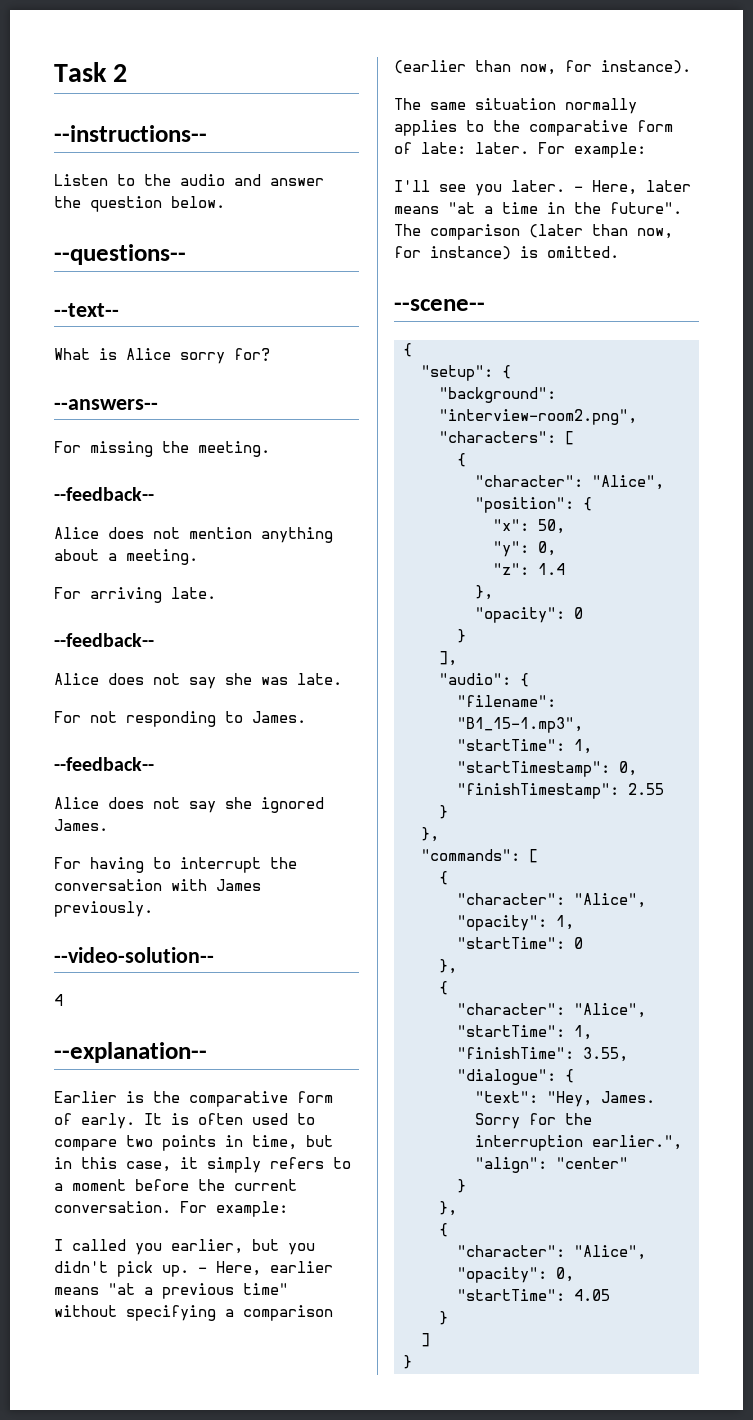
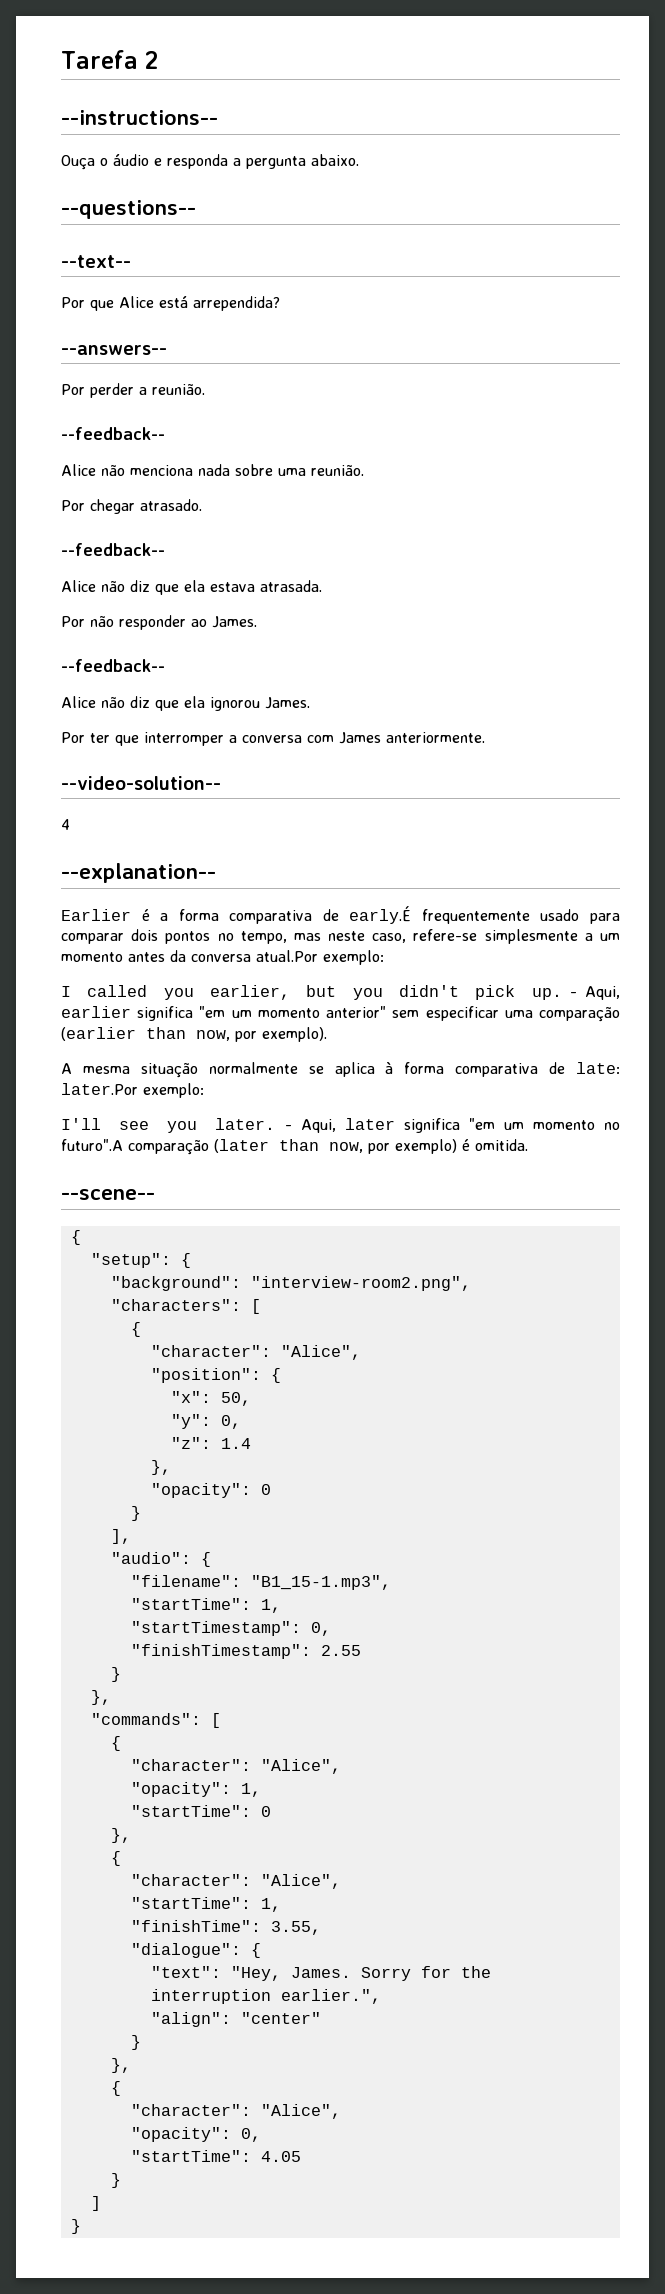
[54,62,107,82] Task -> [61,50,138,69] Tarefa
[54,174,324,186] [54,196,225,212] [54,244,186,265] [54,303,119,317] [54,348,270,364] [54,399,158,410] [54,441,270,457] [54,487,154,501] [54,527,333,543] [54,549,198,565] [54,587,216,603] [54,633,154,647] [54,673,342,689] [54,711,306,727] [54,757,154,771] [54,797,324,813] [54,819,108,831] [54,857,297,873] [54,879,261,891] [54,901,153,917] [54,947,214,963] [54,994,63,1006] [54,1042,207,1063] [54,1091,333,1107] [54,1113,315,1129] [54,1135,333,1151] [54,1157,351,1173] [54,1179,297,1191] [54,1201,288,1217] Listen to the audio and answer the question below. // --questions-- // --text-- // What is Alice sorry for? // --answers-- // For missing the meeting. // --feedback-- // Alice does not mention anything about a meeting. // For arriving late. // --feedback-- // Alice does not say she was late. // For not responding to James. // --feedback-- // Alice does not say she ignored James. // For having to interrupt the conversation with James previously. // --video-solution-- // 4 // --explanation-- // Earlier is the comparative form of early. It is often used to compare two points in time, but in this case, it simply refers to a moment before the current conversation. For example: -> [61,154,359,170] [61,200,196,219] [61,255,131,268] [61,296,280,311] [61,345,167,355] [61,383,205,398] [61,427,165,440] [61,464,364,476] [61,499,202,514] [61,543,165,556] [61,580,322,595] [61,615,257,630] [61,659,165,672] [61,696,310,711] [61,732,485,746] [61,776,221,790] [61,819,70,830] [61,863,216,883] [61,906,620,924] [61,929,620,944] [61,950,384,965] Ouça o áudio e responda a pergunta abaixo. // --questions-- // --text-- // Por que Alice está arrependida? // --answers-- // Por perder a reunião. // --feedback-- // Alice não menciona nada sobre uma reunião. // Por chegar atrasado. // --feedback-- // Alice não diz que ela estava atrasada. // Por não responder ao James. // --feedback-- // Alice não diz que ela ignorou James. // Por ter que interromper a conversa com James anteriormente. // --video-solution-- // 4 // --explanation-- // Earlier é a forma comparativa de early.É frequentemente usado para comparar dois pontos no tempo, mas neste caso, refere-se simplesmente a um momento antes da conversa atual.Por exemplo:
[216,1261,333,1276] [54,1283,288,1299] [54,1305,333,1321] [394,60,691,75] [394,98,637,114] [394,120,673,136] [394,142,646,158] Here, earlier means "at a previous time" without specifying a comparison (earlier than now, for instance). // The same situation normally applies to the comparative form of late: later. For example: -> [584,986,620,1000] [61,1006,620,1022] [61,1027,327,1042] [61,1062,620,1078] [61,1083,204,1098] Aqui, earlier significa "em um momento anterior" sem especificar uma comparação (earlier than now, por exemplo). // A mesma situação normalmente se aplica à forma comparativa de late: later.Por exemplo:
[592,180,691,195] [394,202,682,214] [394,224,673,240] [394,246,619,260] Here, later means "at a time in the future". The comparison (later than now, for instance) is omitted. -> [300,1118,620,1133] [61,1139,528,1155] Aqui, later significa "em um momento no futuro".A comparação (later than now, por exemplo) é omitida.

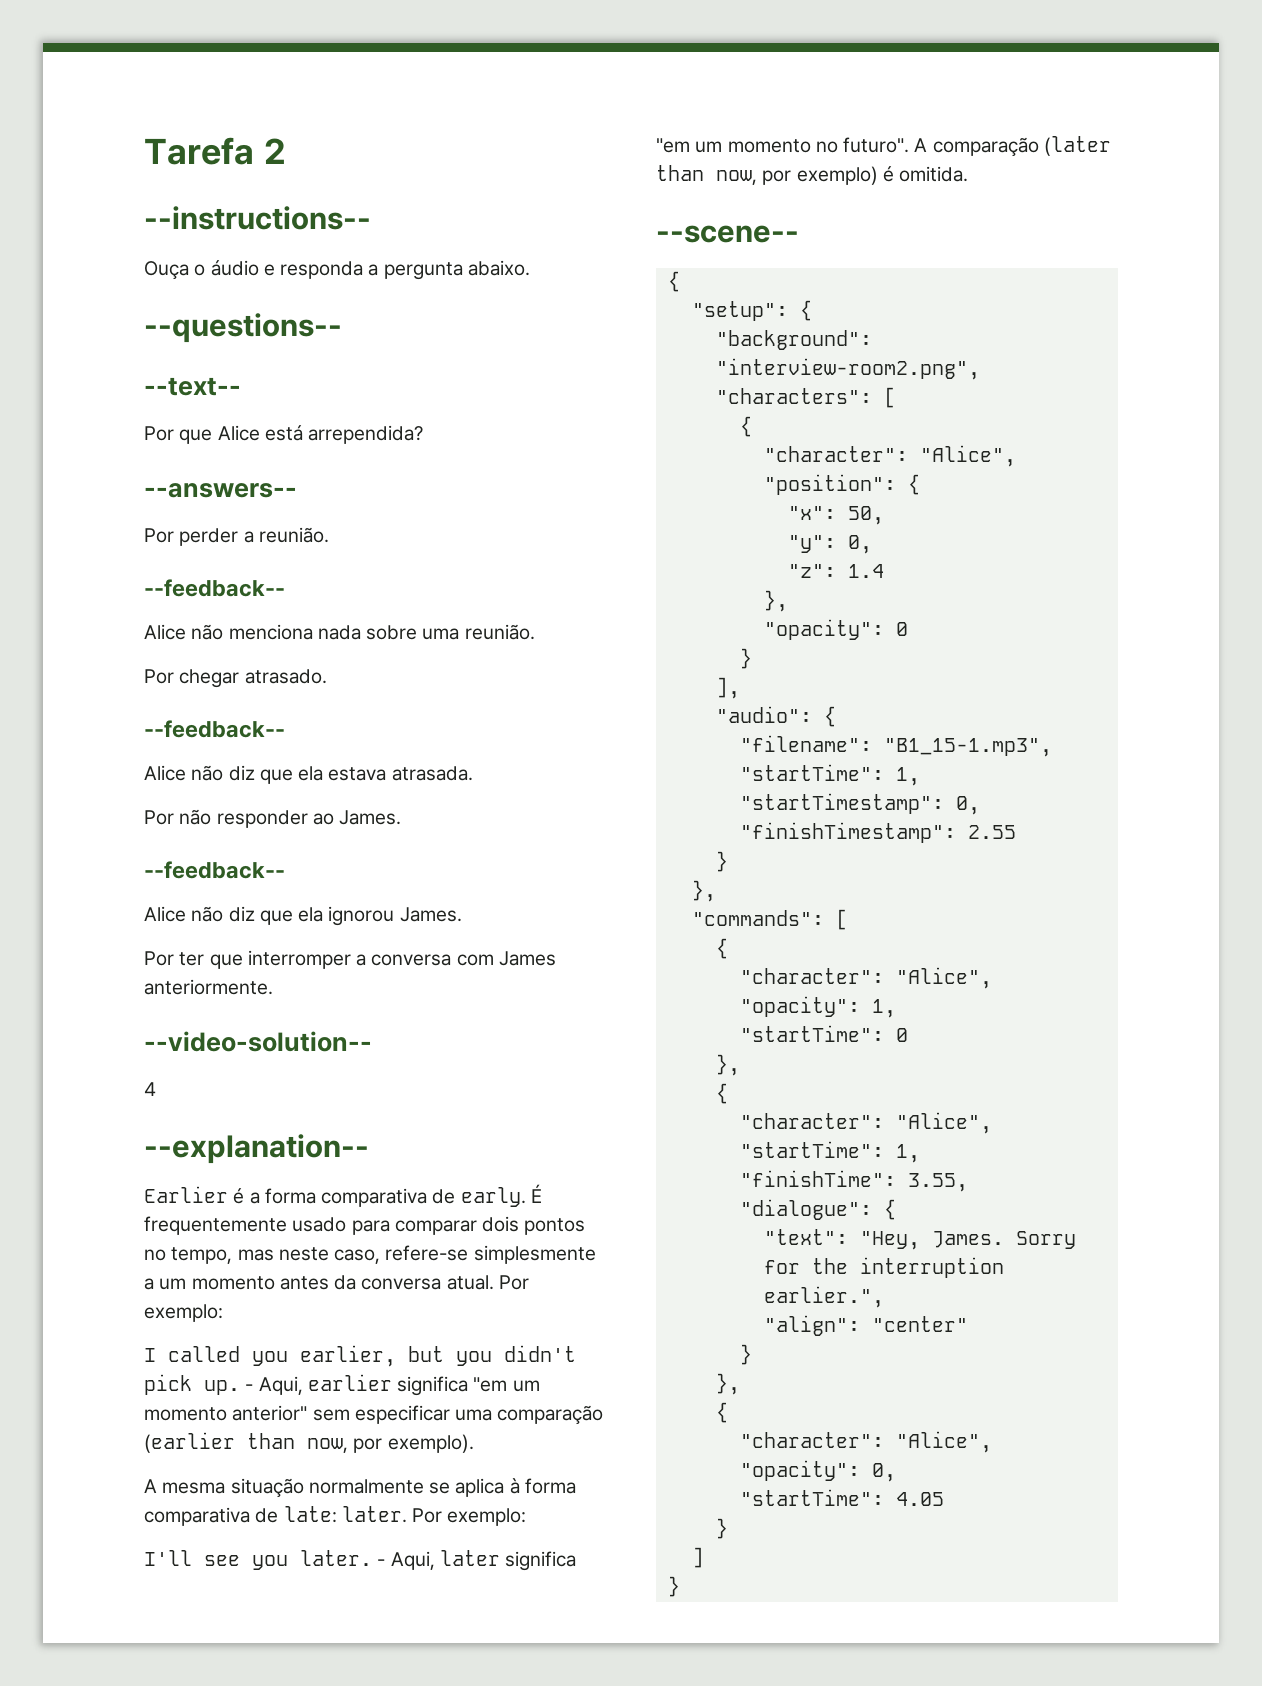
[349,906,412,924] early.É -> [460,1184,542,1207] early. É
[256,950,318,962] atual.Por -> [446,1275,529,1290] atual. Por
[61,1083,138,1095] later.Por -> [341,1506,443,1523] later. Por
[61,1139,123,1151] futuro".A -> [843,137,928,153] futuro". A

